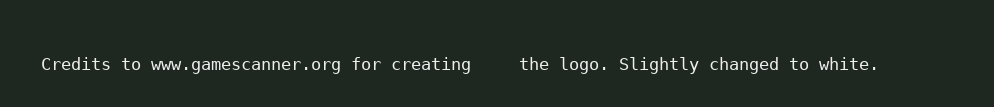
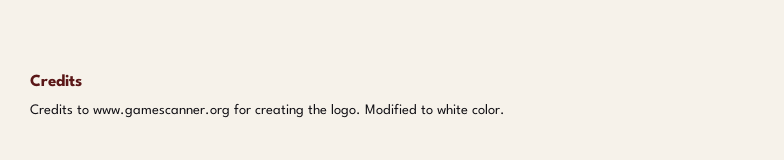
[41,57,111,70] Credits -> [30,74,82,87] [30,104,73,115] Credits // Credits
[619,57,879,74] Slightly changed to white. -> [365,103,505,115] Modified to white color.

